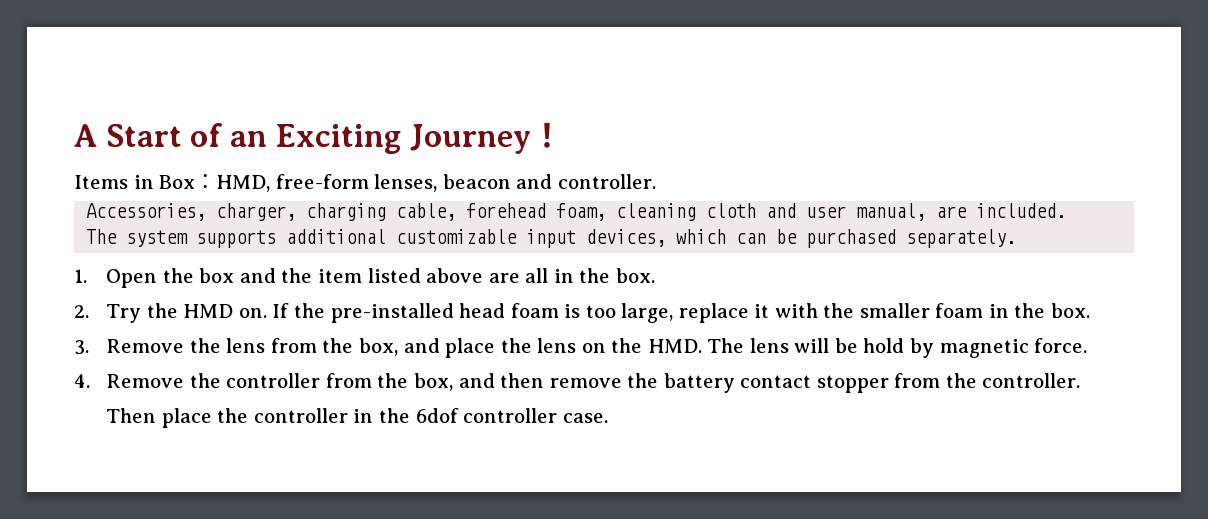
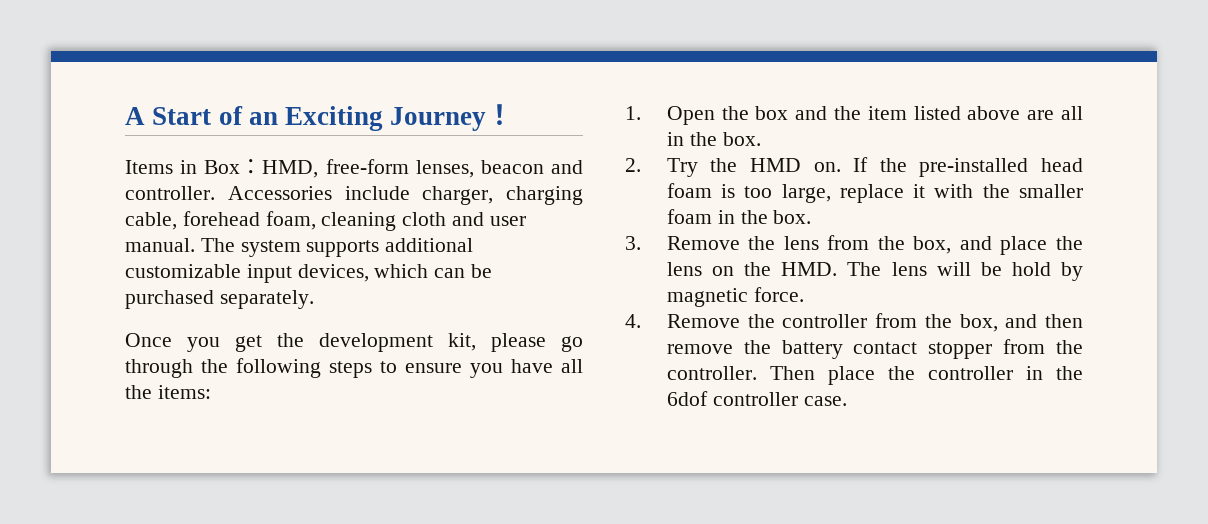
[86,203,207,221] // Accessories, -> [227,186,410,200] Accessories include
[856,203,1067,221] manual, are included. // -> [125,238,195,252] manual.
(1017, 238) none -> [125,333,583,352] [125,358,583,378] [125,385,211,399] // Once you get the development kit, please go through the following steps to ensure you have all the items:

